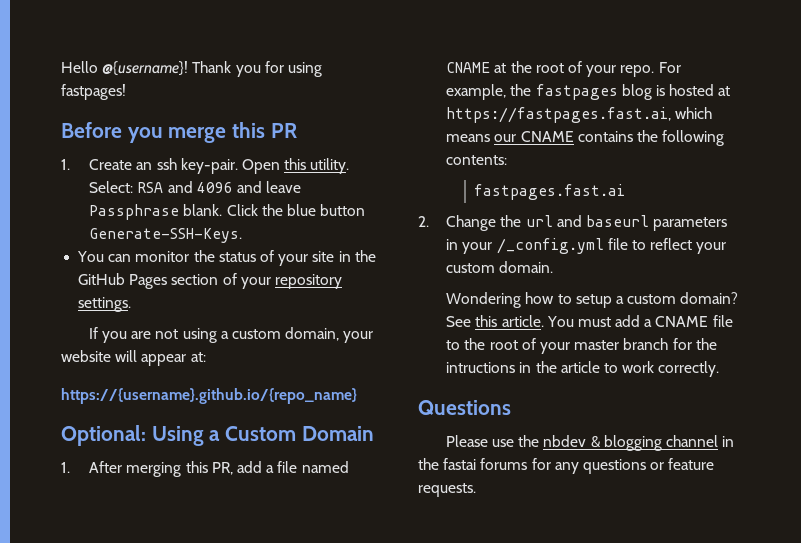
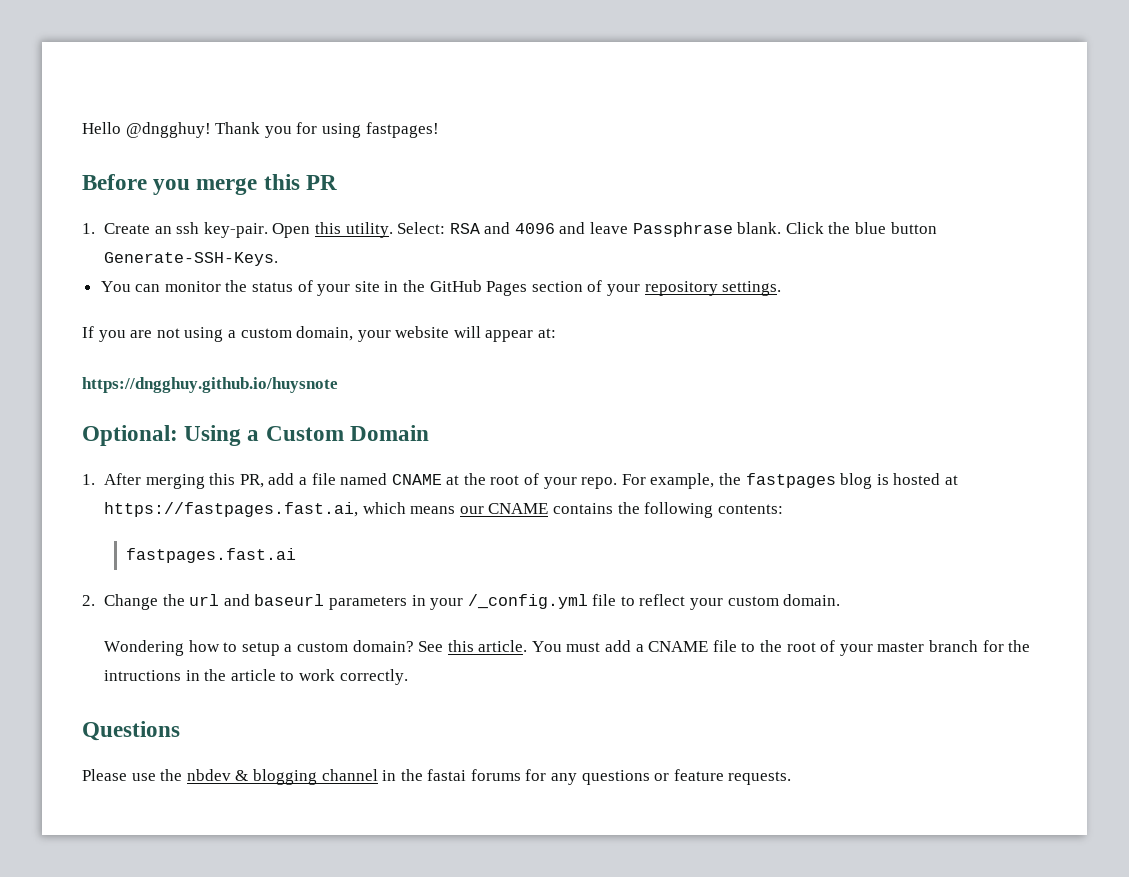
[102,61,189,76] @{username}! -> [125,122,211,138] @dngghuy!
[61,388,357,404] https://{username}.github.io/{repo_name} -> [82,377,338,393] https://dngghuy.github.io/huysnote

